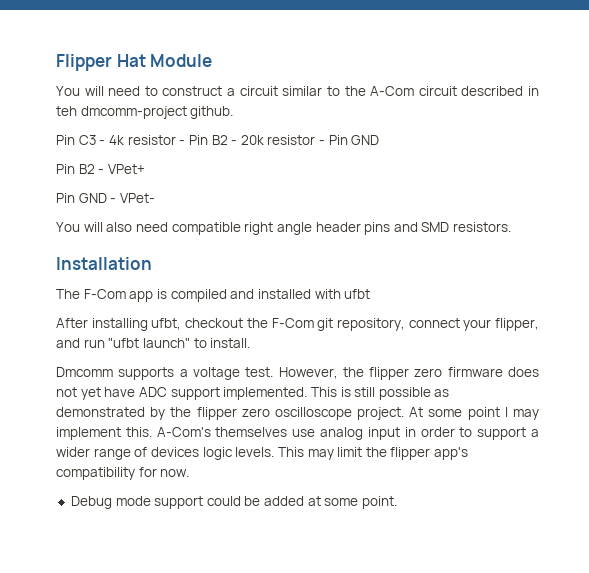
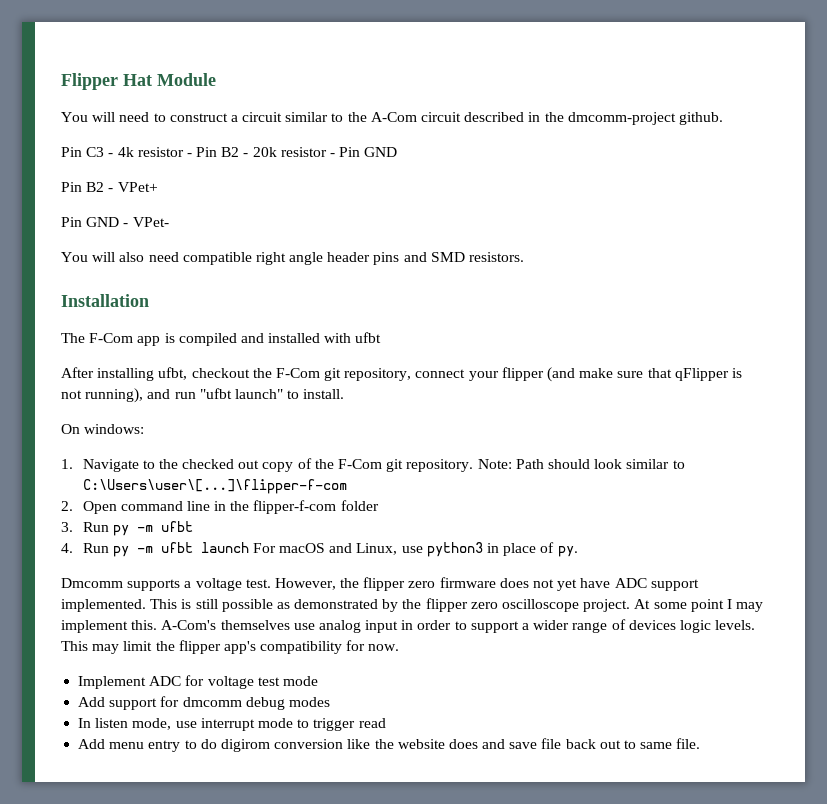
[56,106,77,116] teh -> [544,112,564,122] the
[494,318,539,331] flipper, -> [501,367,742,382] [61,388,144,403] flipper (and make sure that qFlipper is not running),
(251, 343) none -> [61,424,145,434] [61,458,685,472] [82,479,347,494] [61,500,379,514] [61,521,193,536] [61,542,578,557] // On windows: // 1. Navigate to the checked out copy of the F-Com git repository. Note: Path should look similar to C:\Users\user\[...]\flipper-f-com // 2. Open command line in the flipper-f-com folder // 3. Run py -m ufbt // 4. Run py -m ufbt launch For macOS and Linux, use python3 in place of py.
[70,496,398,509] Debug mode support could be added at some point. -> [78,675,318,689] [78,696,330,710] [78,718,386,731] [78,738,701,752] Implement ADC for voltage test mode // Add support for dmcomm debug modes // In listen mode, use interrupt mode to trigger read // Add menu entry to do digirom conversion like the website does and save file back out to same file.

